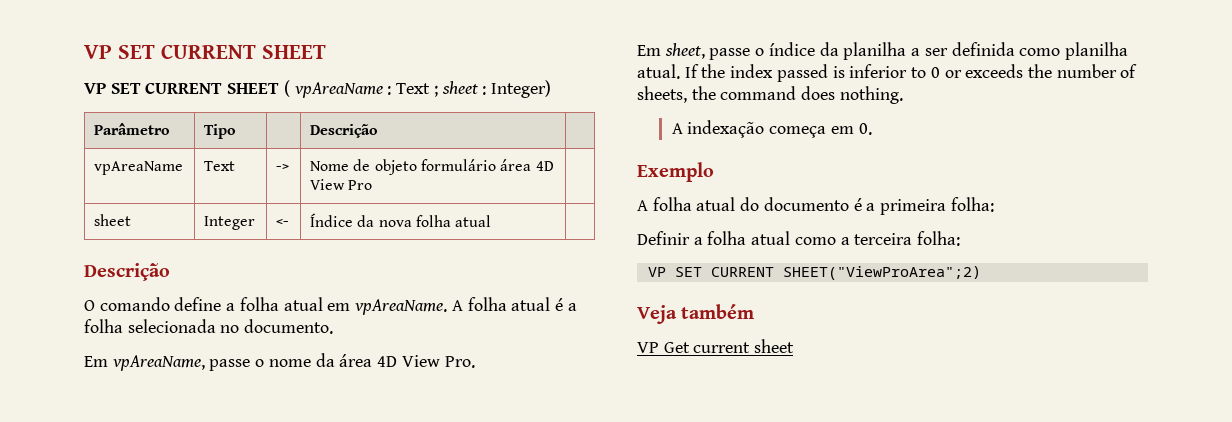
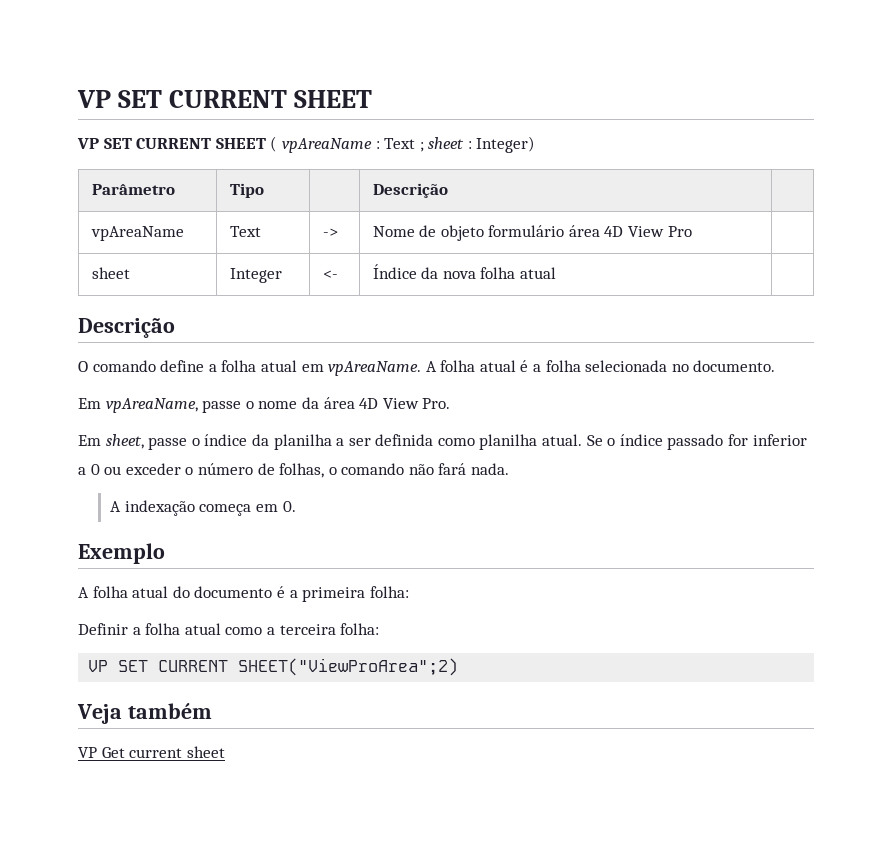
[684,64,1138,82] [637,86,903,104] If the index passed is inferior to 0 or exceeds the number of sheets, the command does nothing. -> [586,434,807,450] [78,463,510,478] Se o índice passado for inferior a 0 ou exceder o número de folhas, o comando não fará nada.

